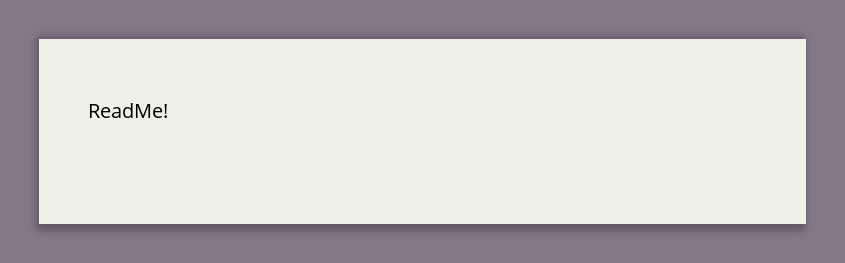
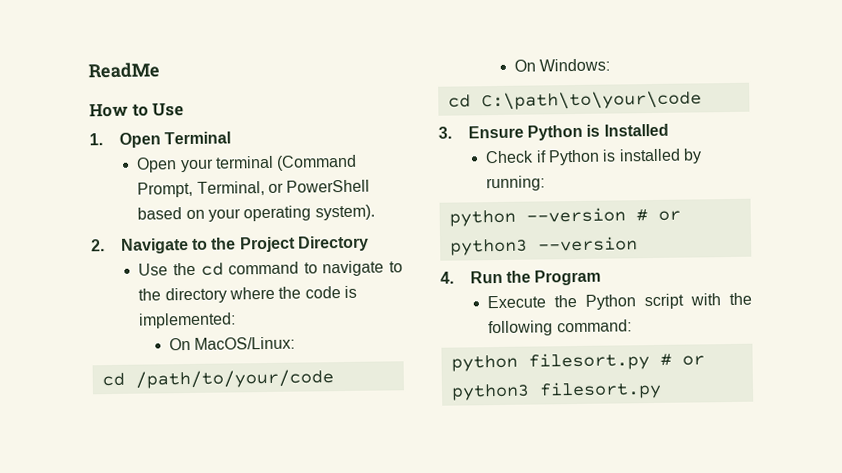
[88,103,168,118] ReadMe! -> [88,62,160,79] [89,102,185,118] [89,131,231,148] [136,154,358,173] [137,179,371,198] [137,204,375,222] [91,235,369,254] [138,260,403,277] [138,285,357,304] [138,312,237,329] [168,336,296,351] [101,369,334,389] [513,58,611,72] [447,90,702,111] [438,123,669,141] [485,148,702,166] [486,175,546,192] [448,207,681,227] [449,236,638,256] [440,269,602,286] [487,292,752,310] [488,319,632,337] [450,352,705,372] [450,380,662,401] ReadMe // How to Use // 1. Open Terminal // Open your terminal (Command Prompt, Terminal, or PowerShell based on your operating system). // 2. Navigate to the Project Directory // Use the cd command to navigate to the directory where the code is implemented: // On MacOS/Linux: // cd /path/to/your/code // On Windows: // cd C:\path\to\your\code // 3. Ensure Python is Installed // Check if Python is installed by running: // python --version # or python3 --version // 4. Run the Program // Execute the Python script with the following command: // python filesort.py # or python3 filesort.py

